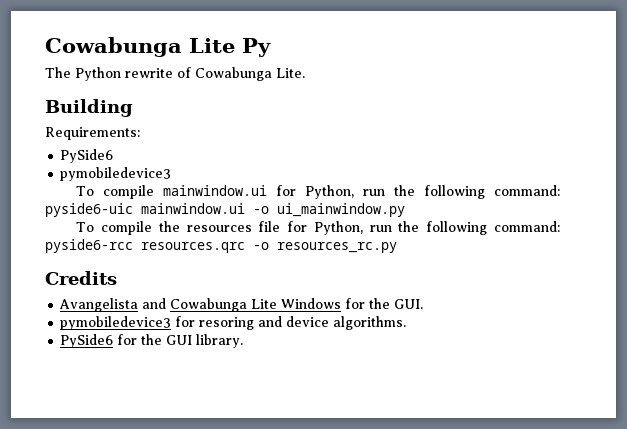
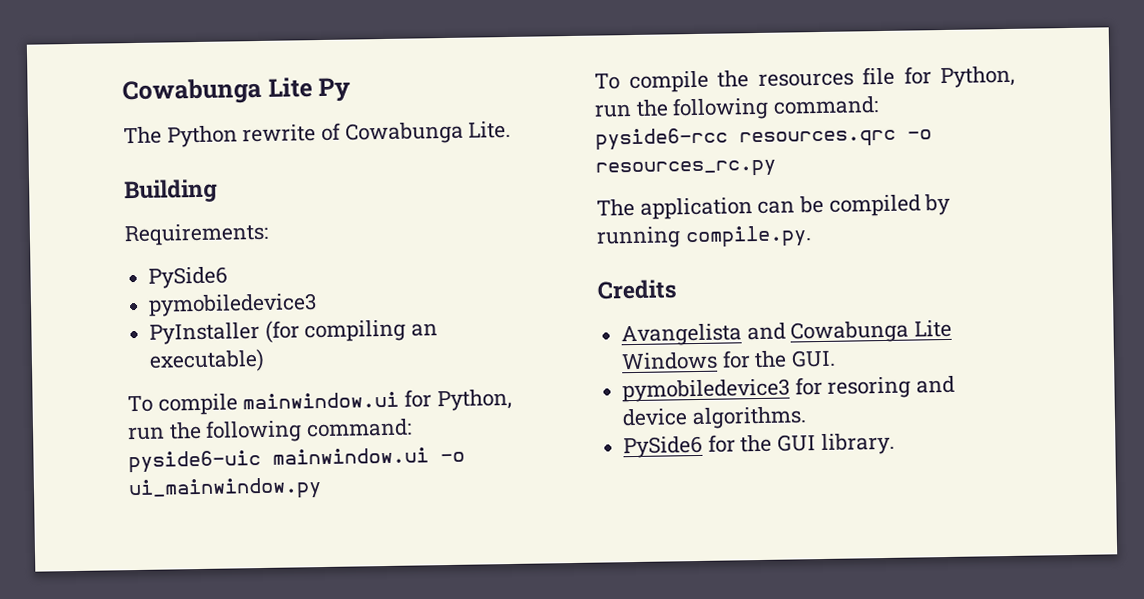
(172, 174) none -> [149,319,439,345] [149,348,266,373] // PyInstaller (for compiling an executable)
(397, 247) none -> [596,193,952,220] [596,225,812,249] // The application can be compiled by running compile.py.

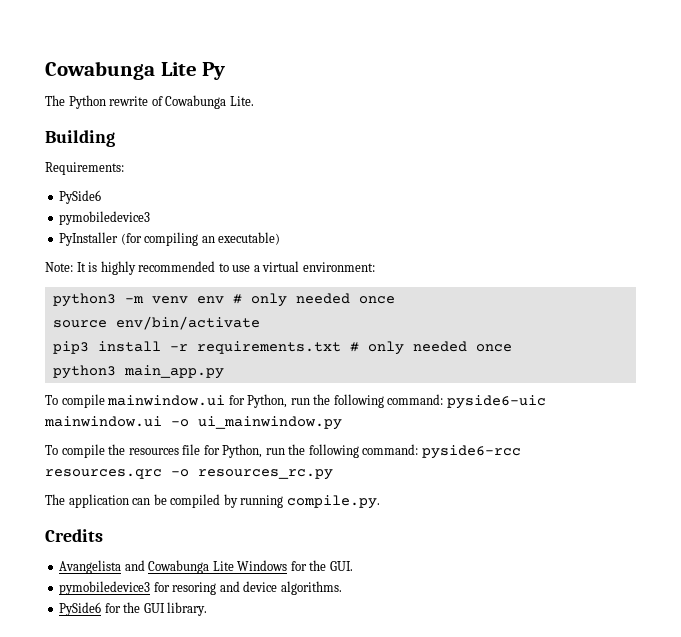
(266, 360) none -> [45,261,375,275] [52,293,395,307] [52,316,260,330] [52,341,512,355] [52,365,224,379] // Note: It is highly recommended to use a virtual environment: // python3 -m venv env # only needed once // source env/bin/activate // pip3 install -r requirements.txt # only needed once // python3 main_app.py

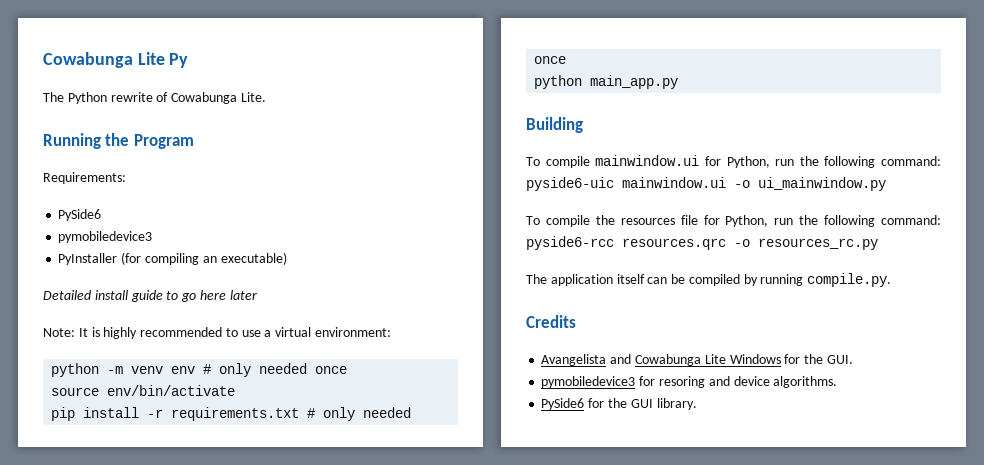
[45,130,115,147] Building -> [43,133,194,149] Running the Program
(281, 238) none -> [43,290,257,302] // Detailed install guide to go here later
[52,293,116,307] python3 -> [51,363,100,377] python
[52,341,89,354] pip3 -> [51,407,76,421] pip
[52,365,116,379] python3 -> [534,75,583,89] python
(224, 372) none -> [526,117,583,133] // Building
(129, 501) none -> [616,274,645,284] itself

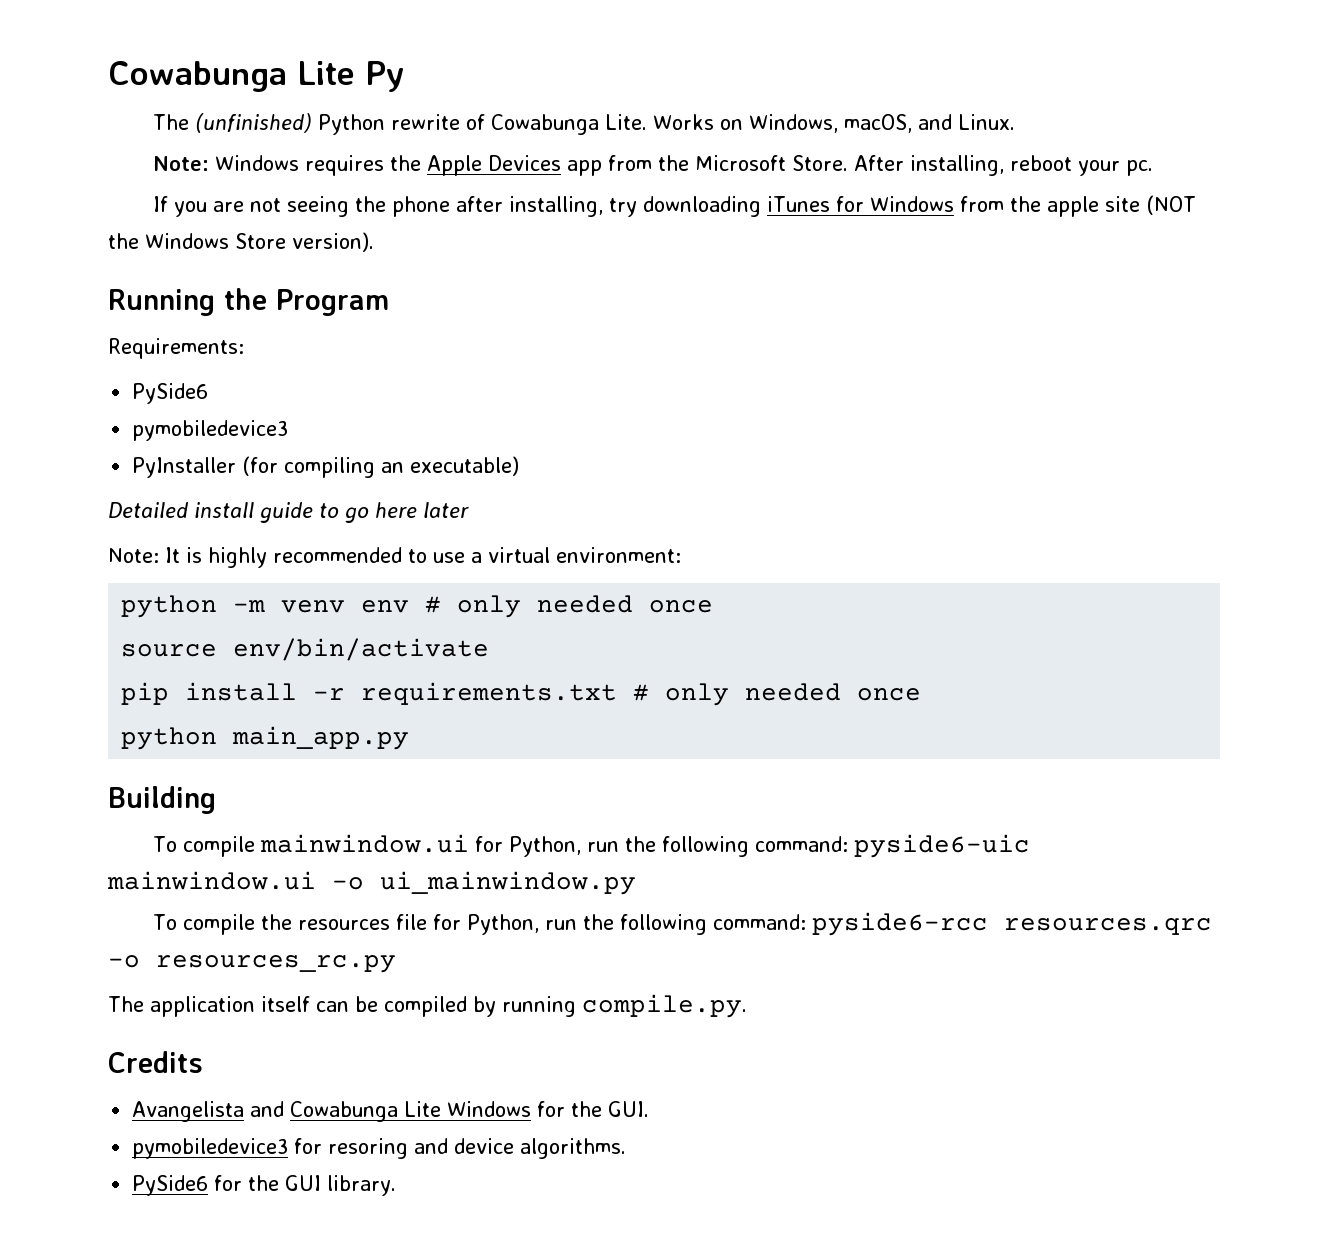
(64, 97) none -> [194,113,312,133] (unfinished)
(266, 97) none -> [652,114,1015,133] [152,155,1153,176] [152,195,1196,217] [108,232,374,252] Works on Windows, macOS, and Linux. // Note: Windows requires the Apple Devices app from the Microsoft Store. After installing, reboot your pc. // If you are not seeing the phone after installing, try downloading iTunes for Windows from the apple site (NOT the Windows Store version).

